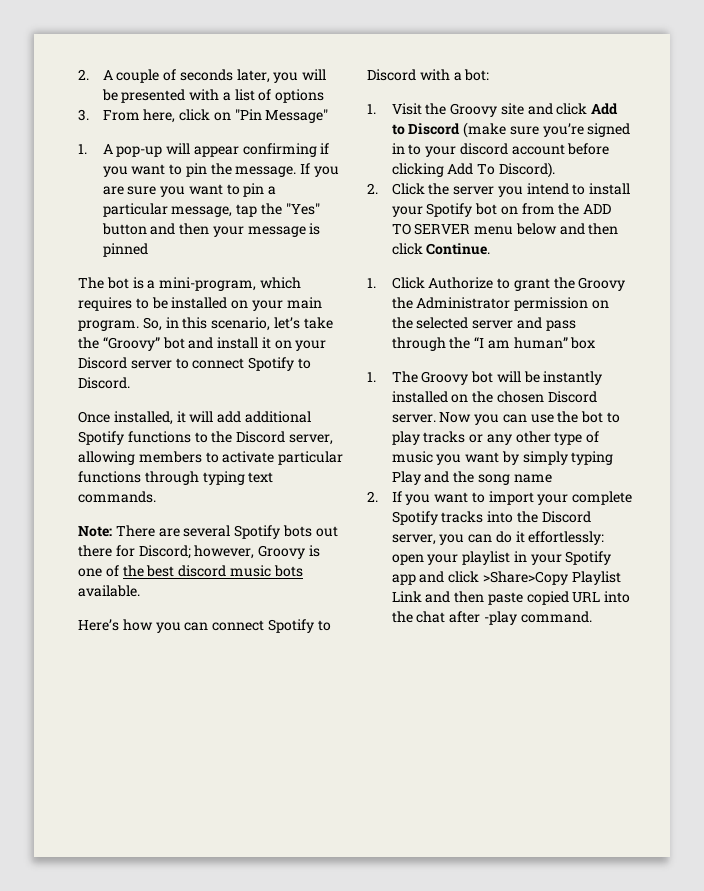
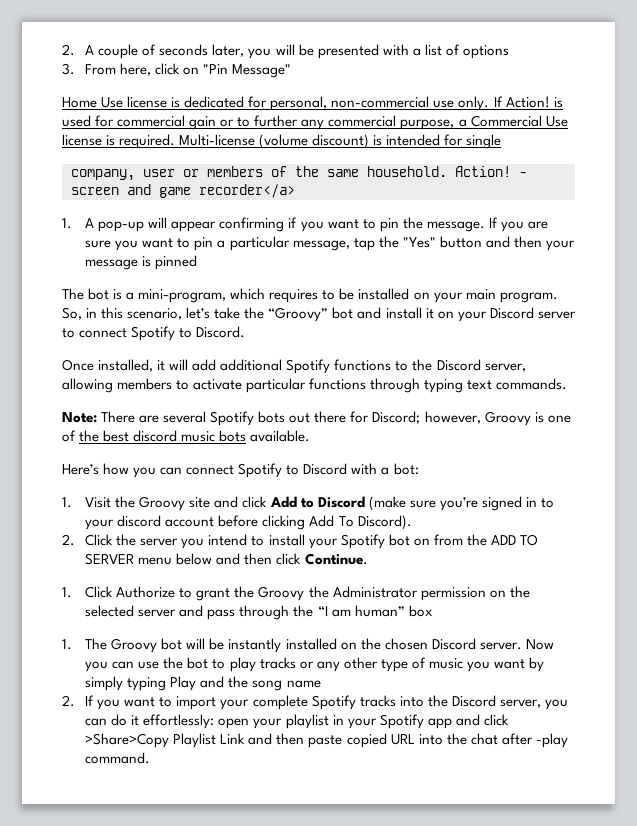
(329, 116) none -> [62,96,563,111] [62,115,568,130] [62,134,502,149] [71,166,527,181] [71,184,295,198] // Home Use license is dedicated for personal, non-commercial use only. If Action! is used for commercial gain or to further any commercial purpose, a Commercial Use license is required. Multi-license (volume discount) is intended for single // company, user or members of the same household. Action! - screen and game recorder</a>

